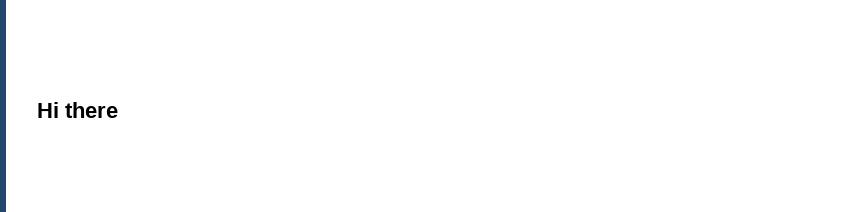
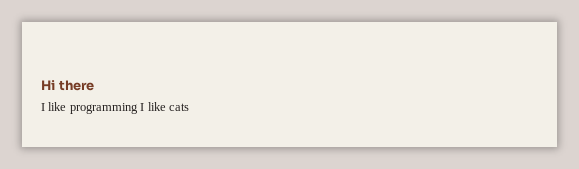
(118, 110) none -> [41,102,189,114] // I like programming I like cats

